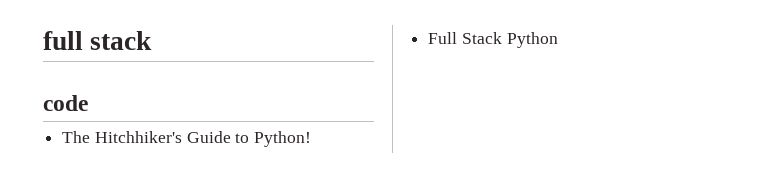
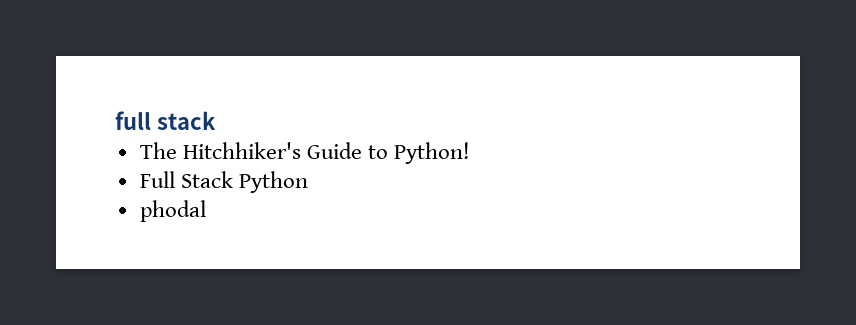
[43,95,88,111] // code -> (216, 120) none
(558, 40) none -> [139,200,206,222] // phodal

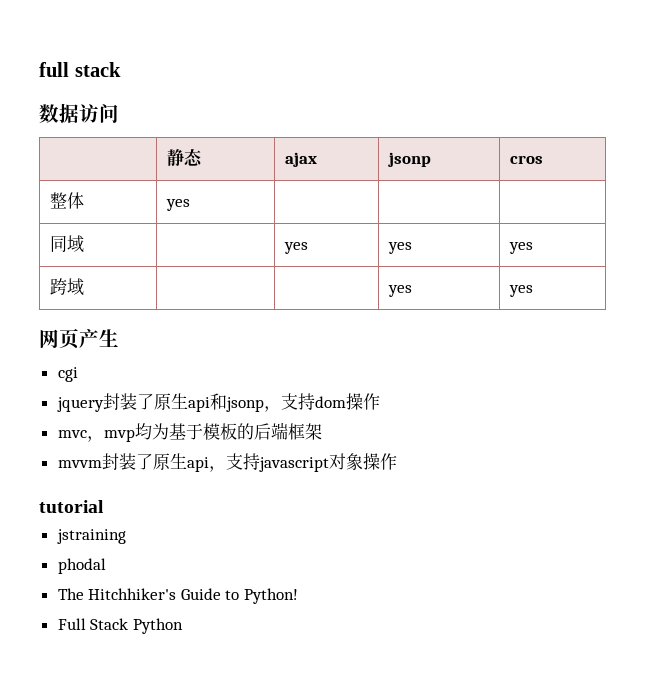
(216, 120) none -> [39,103,119,123] [167,148,204,166] [285,152,318,167] [388,152,432,167] [510,155,544,164] [50,192,85,209] [166,199,191,211] [50,235,85,253] [284,242,309,254] [388,242,413,254] [509,242,534,254] [50,278,85,296] [388,285,413,297] [509,285,534,297] [39,328,119,349] [57,367,78,382] [56,393,380,412] [57,422,322,442] [57,453,397,472] [39,500,104,513] [56,529,126,544] [57,558,106,574] // 数据访问 // | 静态 | ajax | jsonp | cros // 整体 | yes | | | // 同域 | | yes | yes | yes // 跨域 | | | yes | yes // 网页产生 // cgi // jquery封装了原生api和jsonp，支持dom操作 // mvc，mvp均为基于模板的后端框架 // mvvm封装了原生api，支持javascript对象操作 // tutorial // jstraining // phodal
[139,200,206,222] // phodal -> (183, 626) none

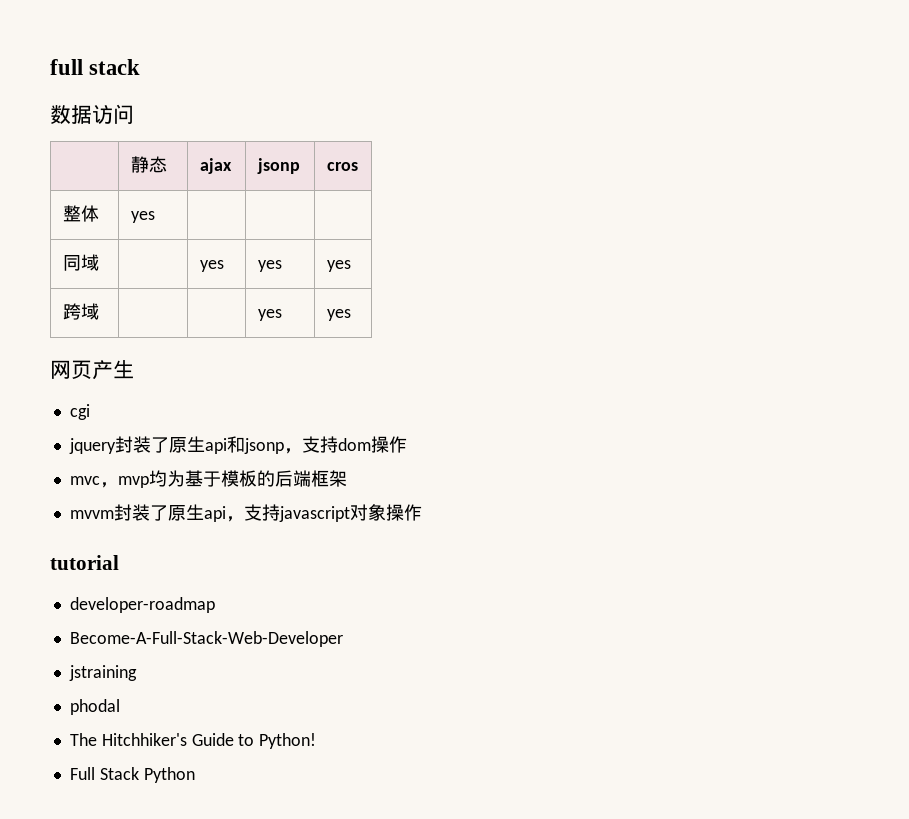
(104, 506) none -> [69,597,215,613] [69,631,343,647] // developer-roadmap // Become-A-Full-Stack-Web-Developer

